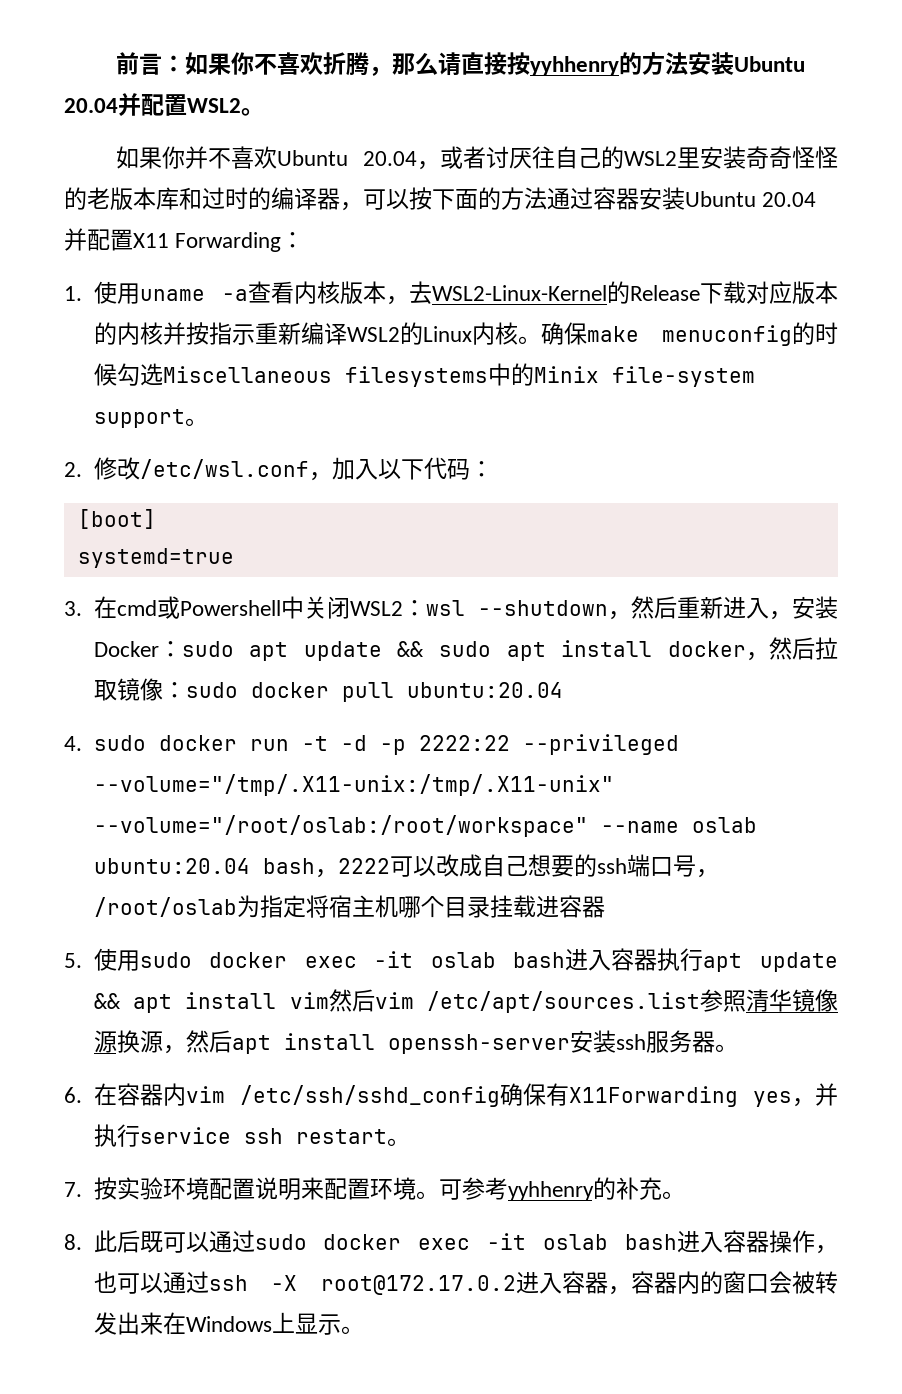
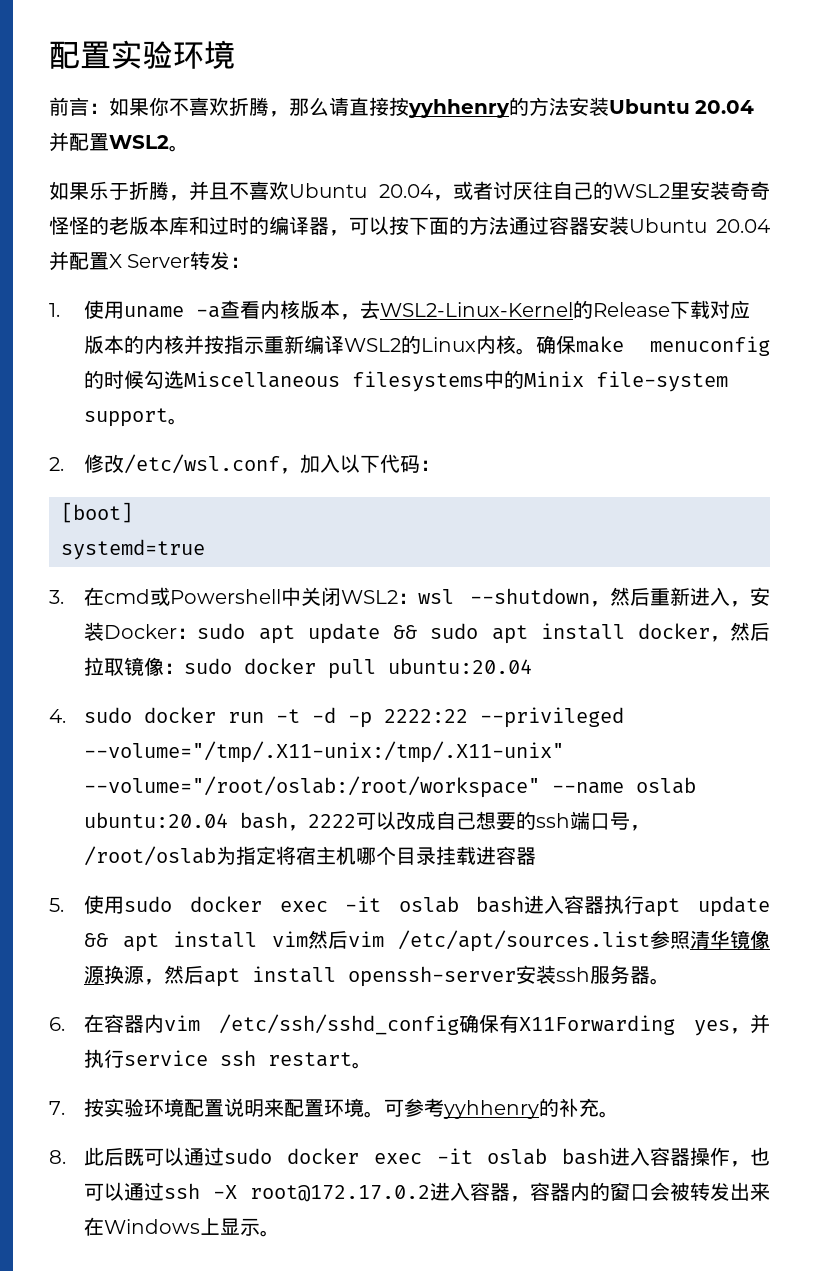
(115, 63) none -> [49,40,235,69] 配置实验环境 //
[161,146,208,169] 你并 -> [89,181,229,201] 乐于折腾，并且
[133,232,282,252] X11 Forwarding -> [109,251,231,270] X Server转发

